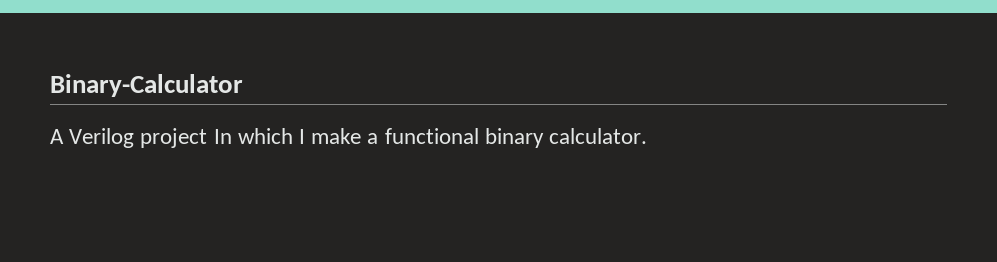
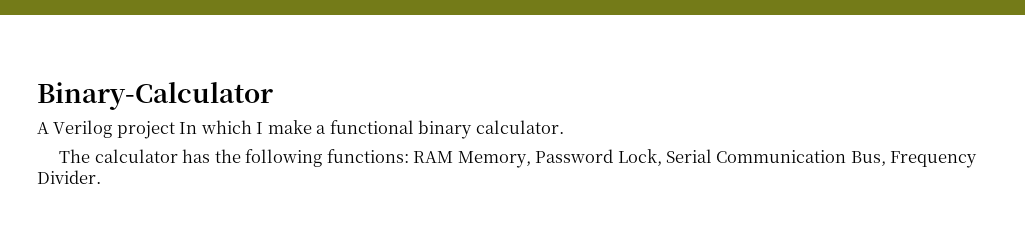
(648, 136) none -> [59,149,978,168] [37,170,101,184] // The calculator has the following functions: RAM Memory, Password Lock, Serial Communication Bus, Frequency Divider.

